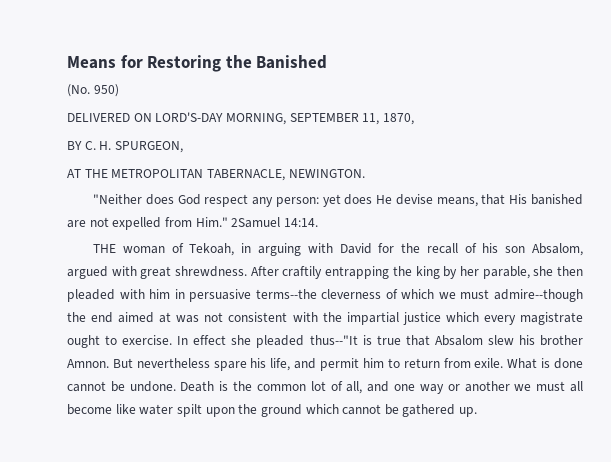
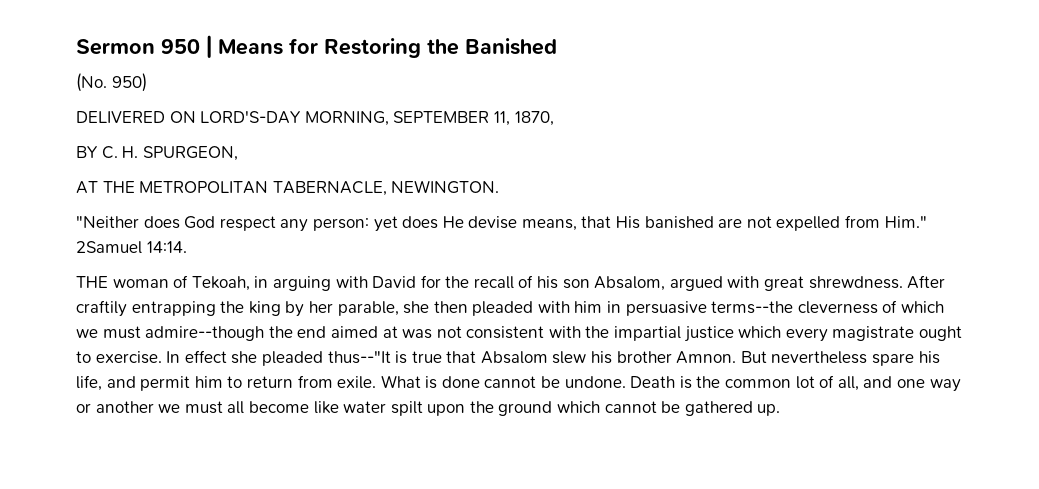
(67, 62) none -> [76,35,212,58] Sermon 950 |

